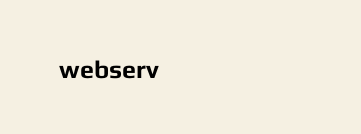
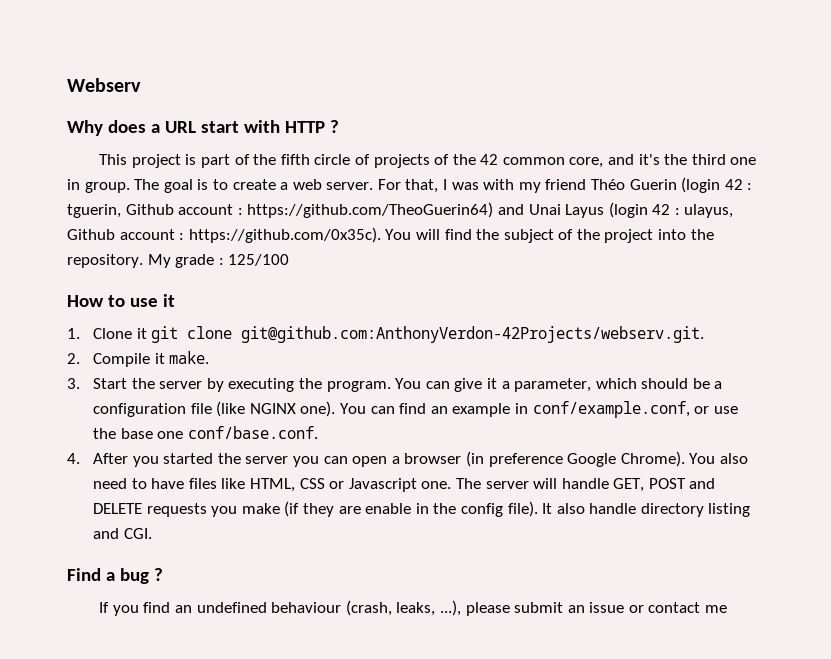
[59,60,159,79] webserv -> [67,78,141,92] [67,120,339,136] [99,154,757,168] [67,177,753,193] [67,202,734,218] [67,227,714,243] [67,254,290,268] [67,294,175,307] [67,326,705,343] [67,351,210,367] [67,378,723,392] [93,401,738,418] [93,426,318,439] [67,451,748,467] [93,478,716,492] [93,501,751,517] [93,528,152,539] [67,568,163,584] [99,600,728,616] Webserv // Why does a URL start with HTTP ? // This project is part of the fifth circle of projects of the 42 common core, and it's the third one in group. The goal is to create a web server. For that, I was with my friend Théo Guerin (login 42 : tguerin, Github account : https://github.com/TheoGuerin64) and Unai Layus (login 42 : ulayus, Github account : https://github.com/0x35c). You will find the subject of the project into the repository. My grade : 125/100 // How to use it // 1. Clone it git clone git@github.com:AnthonyVerdon-42Projects/webserv.git. // 2. Compile it make. // 3. Start the server by executing the program. You can give it a parameter, which should be a configuration file (like NGINX one). You can find an example in conf/example.conf, or use the base one conf/base.conf. // 4. After you started the server you can open a browser (in preference Google Chrome). You also need to have files like HTML, CSS or Javascript one. The server will handle GET, POST and DELETE requests you make (if they are enable in the config file). It also handle directory listing and CGI. // Find a bug ? // If you find an undefined behaviour (crash, leaks, ...), please submit an issue or contact me

